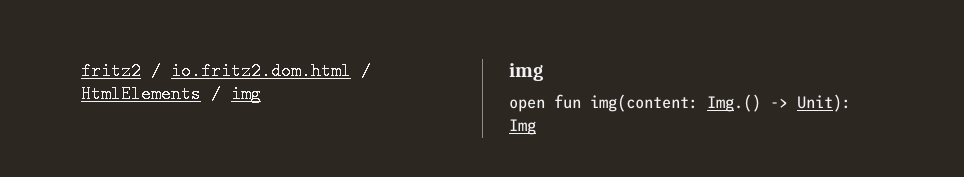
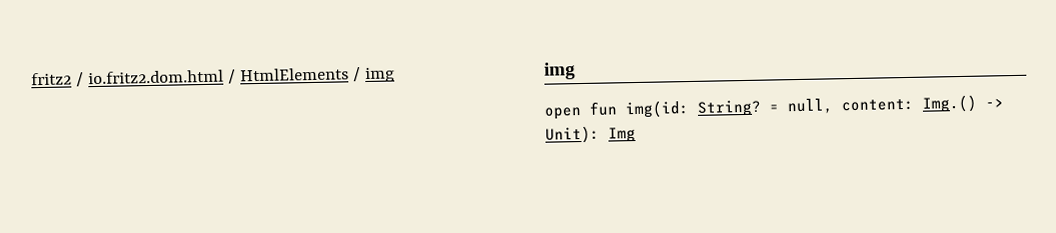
[590,94,698,112] img(content: -> [625,98,914,119] img(id: String? = null, content:

